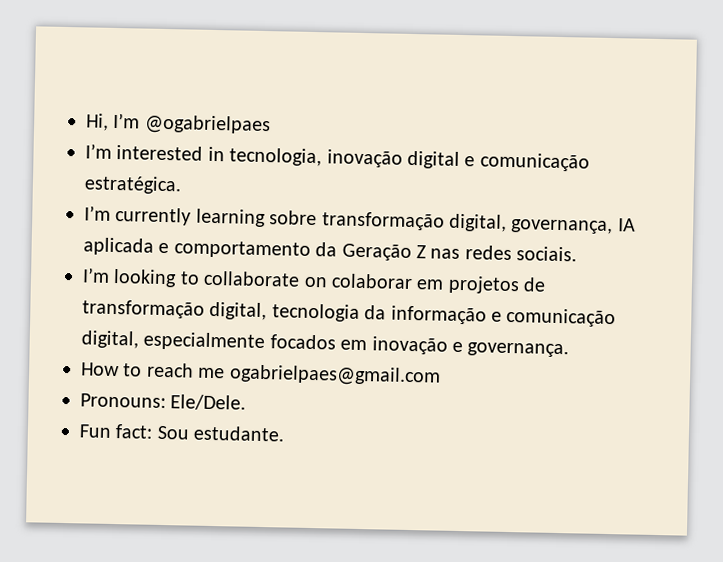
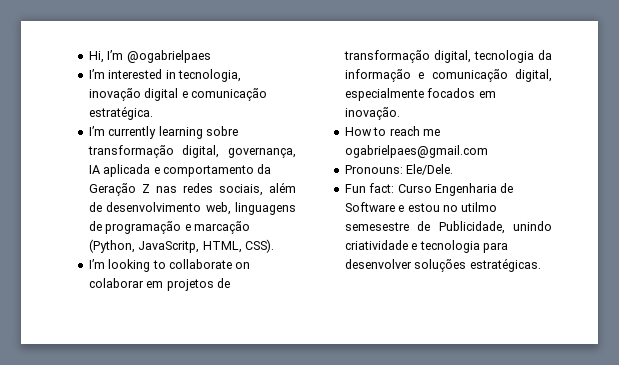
[516,246,578,262] sociais. -> [218,182,296,196] [88,202,296,215] [88,221,250,234] [88,239,274,253] sociais, além de desenvolvimento web, linguagens de programação e marcação (Python, JavaScritp, HTML, CSS).
[371,336,570,358] inovação e governança. -> [344,107,400,120] inovação.
[156,425,286,442] Sou estudante. -> [397,183,514,196] [344,202,498,212] [344,221,552,234] [344,240,508,253] [344,258,541,272] Curso Engenharia de Software e estou no utilmo semesestre de Publicidade, unindo criatividade e tecnologia para desenvolver soluções estratégicas.

